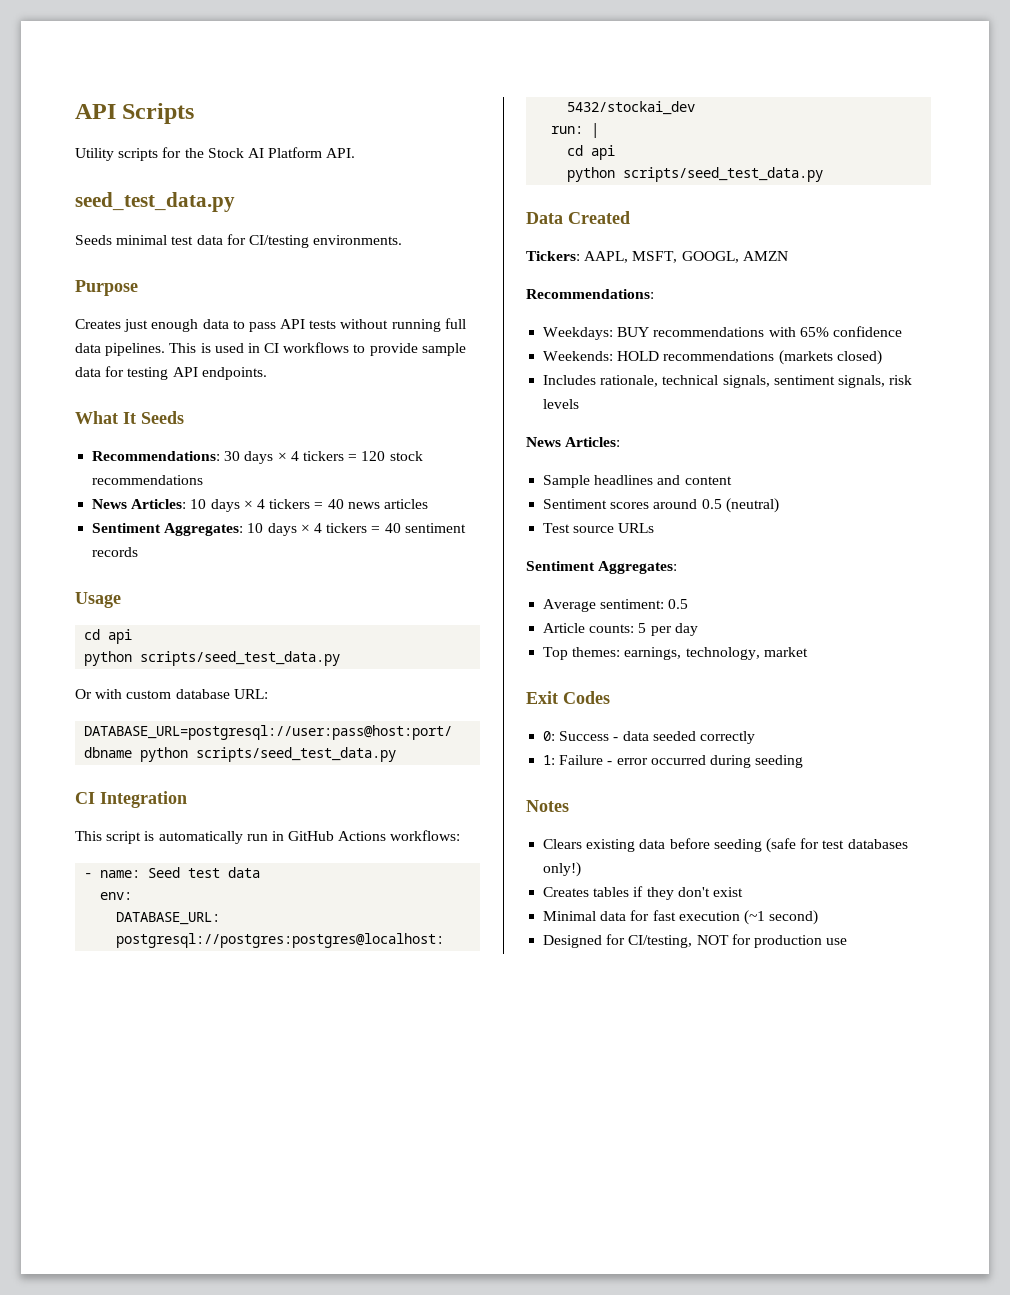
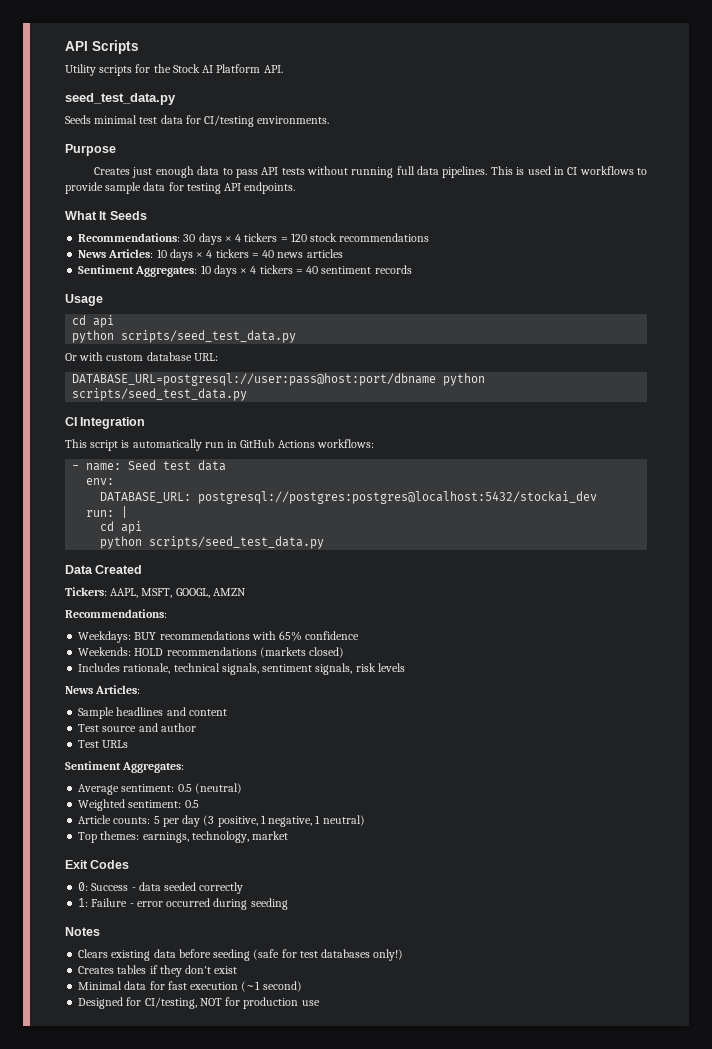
[543,498,779,513] [543,523,615,533] Sentiment scores around 0.5 (neutral) // Test source -> [78,723,196,732] [78,740,100,748] Test source and author // Test
(689, 604) none -> [194,783,242,794] [78,799,199,811] (neutral) // Weighted sentiment: 0.5
(698, 629) none -> [203,815,365,827] (3 positive, 1 negative, 1 neutral)

